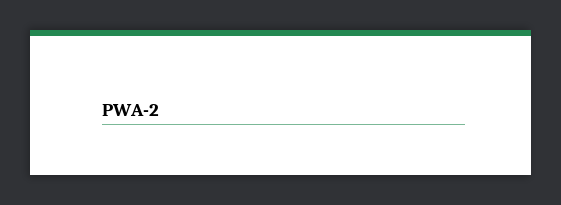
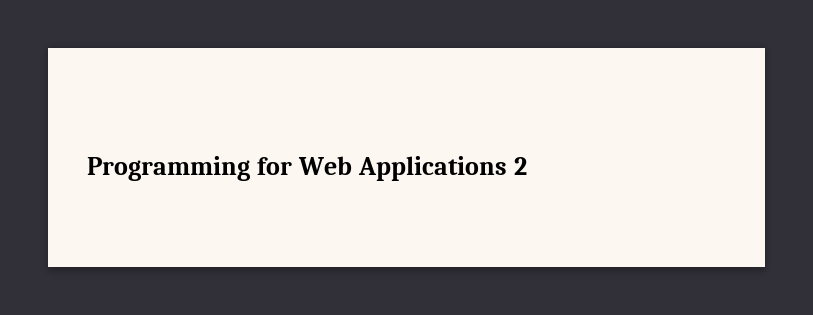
[102,104,159,116] PWA-2 -> [87,156,527,181] Programming for Web Applications 2

